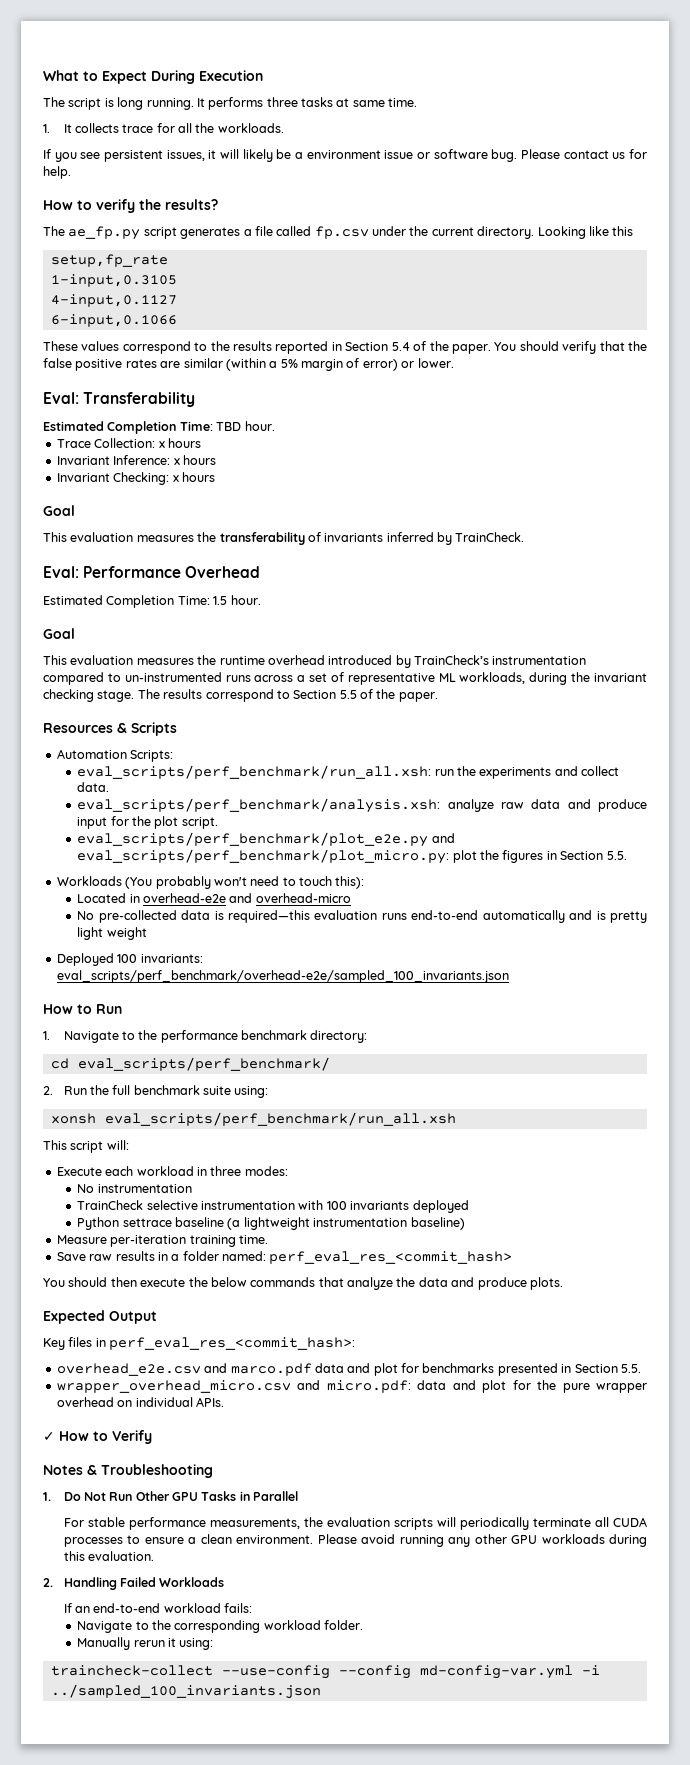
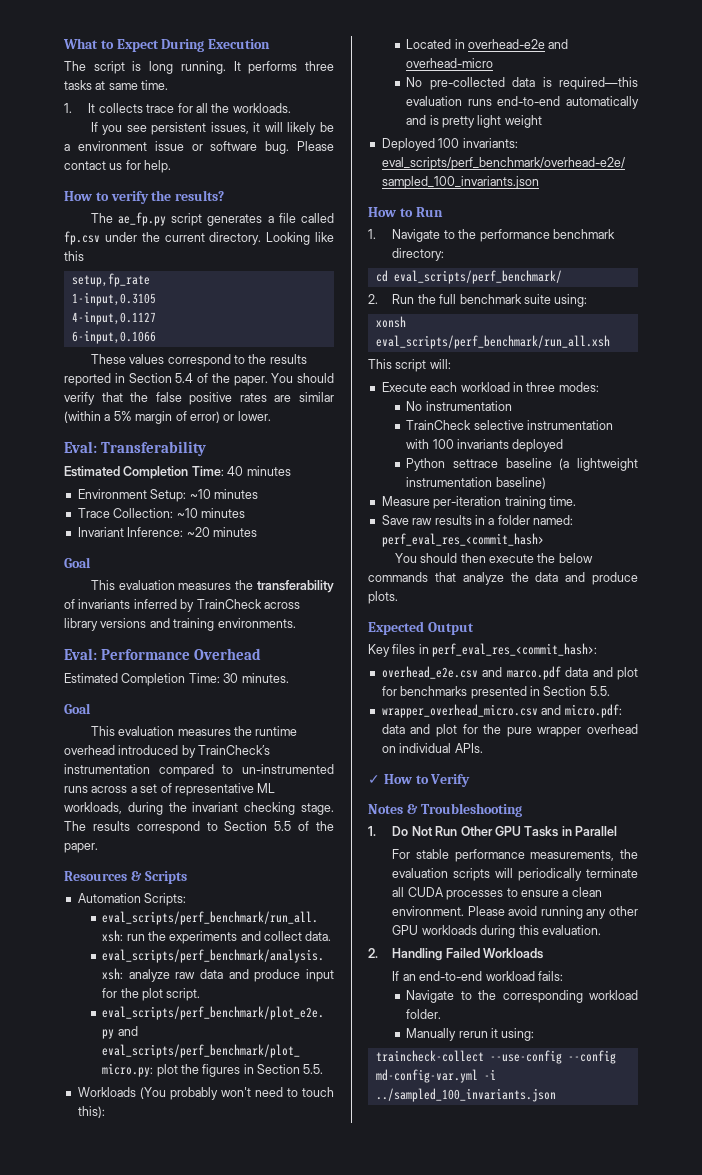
[216,421,275,431] TBD hour. -> [227,466,291,476] [77,489,258,502] 40 minutes // Environment Setup: ~10 minutes
[158,438,201,448] x hours -> [176,508,245,518] ~10 minutes
[173,455,216,465] [56,472,215,485] x hours // Invariant Checking: x hours -> [186,527,257,537] ~20 minutes
[455,532,525,542] TrainCheck. -> [196,599,300,609] [64,618,296,631] TrainCheck across library versions and training environments.
[213,595,261,605] 1.5 hour. -> [223,673,289,683] 30 minutes.

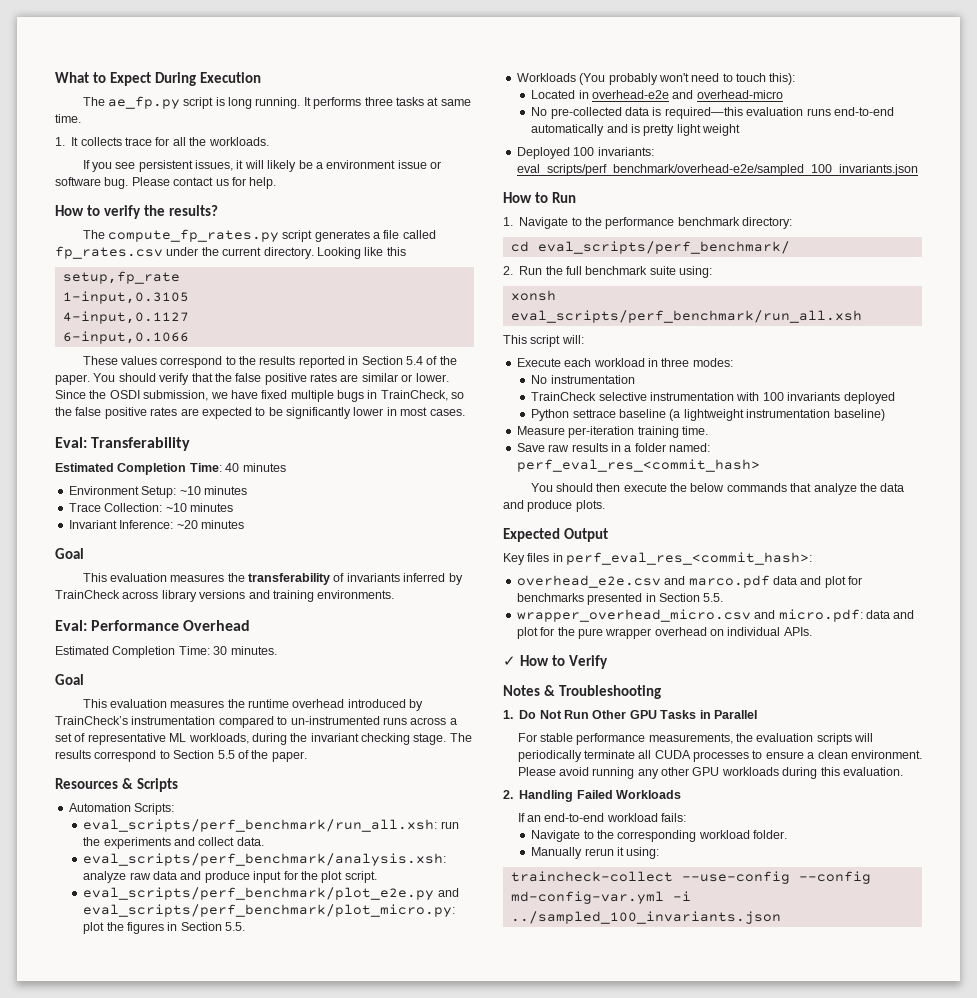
(86, 66) none -> [107,96,180,109] ae_fp.py
[118,212,167,226] ae_fp.py -> [107,229,279,242] compute_fp_rates.py
[64,231,100,245] fp.csv -> [55,246,163,259] fp_rates.csv
[64,411,271,424] (within a 5% margin of error) or lower. -> [401,373,449,382] [55,390,465,402] [55,407,465,419] or lower. Since the OSDI submission, we have fixed multiple bugs in TrainCheck, so the false positive rates are expected to be significantly lower in most cases.

